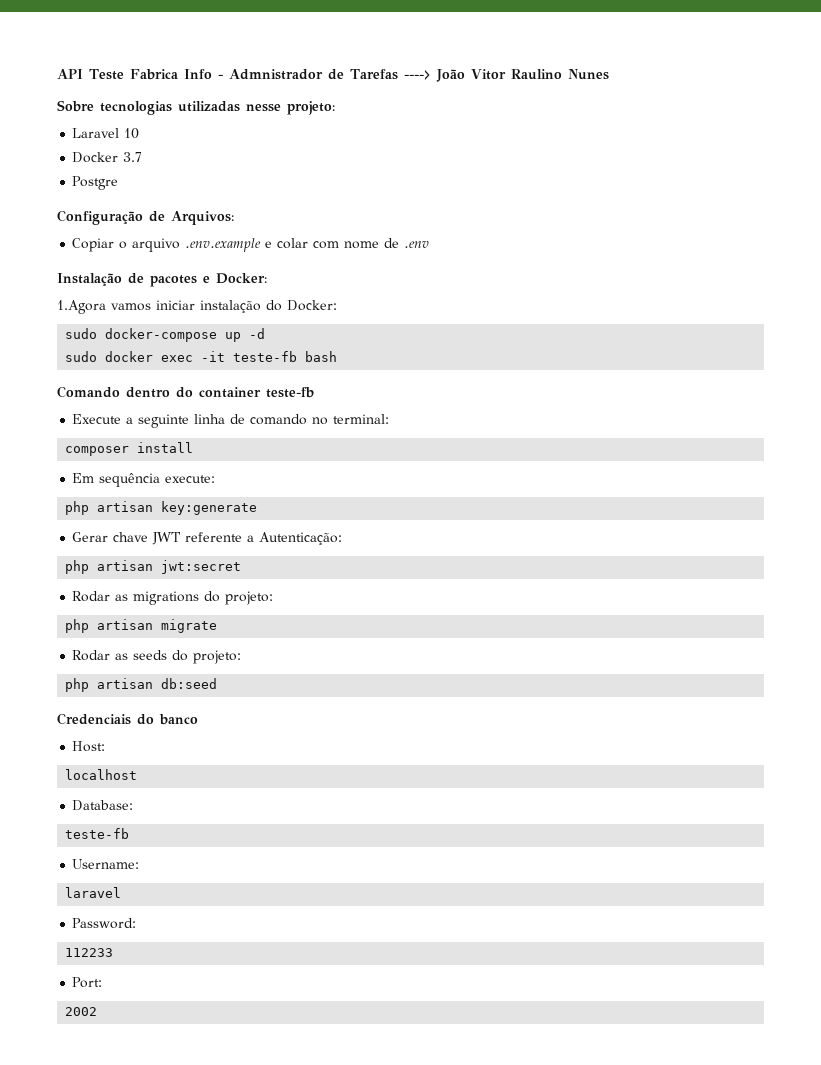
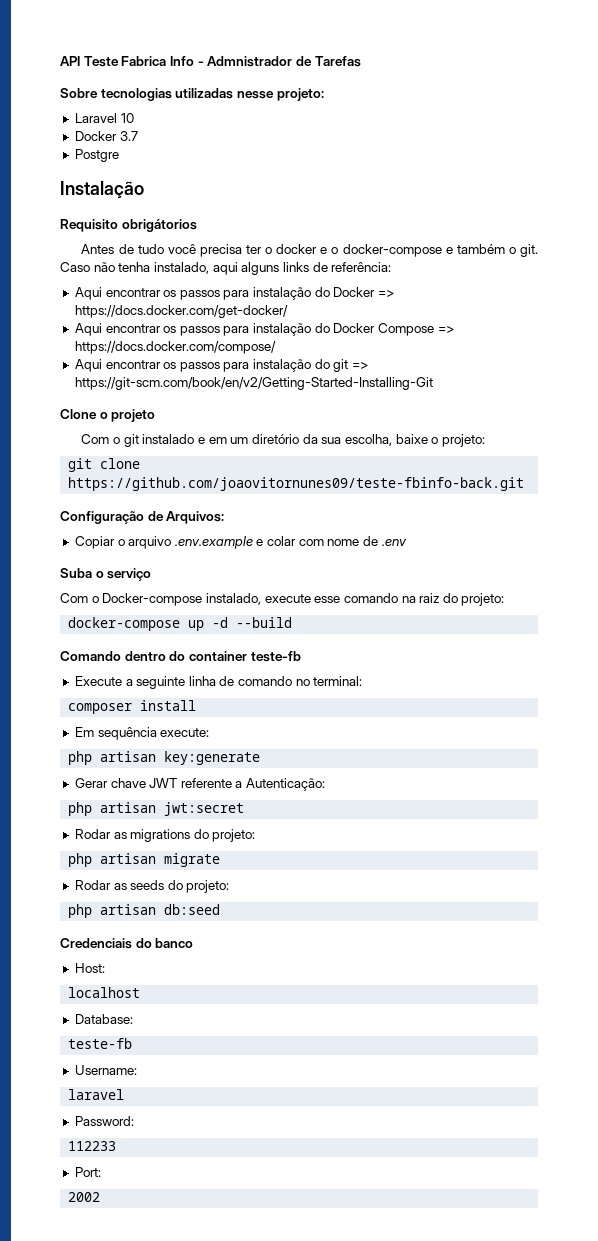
[403,69,609,82] ----> João Vitor Raulino Nunes -> (361, 61) none
(119, 183) none -> [60,181,144,199] [60,219,197,232] [81,244,539,257] [60,262,392,275] [74,287,395,300] [74,305,288,318] [74,323,454,336] [74,341,276,354] [74,359,369,372] [74,377,433,390] [60,409,156,422] [81,434,485,447] [68,458,141,472] [68,477,525,491] // Instalação // Requisito obrigátorios // Antes de tudo você precisa ter o docker e o docker-compose e também o git. Caso não tenha instalado, aqui alguns links de referência: // Aqui encontrar os passos para instalação do Docker => https://docs.docker.com/get-docker/ // Aqui encontrar os passos para instalação do Docker Compose => https://docs.docker.com/compose/ // Aqui encontrar os passos para instalação do git => https://git-scm.com/book/en/v2/Getting-Started-Installing-Git // Clone o projeto // Com o git instalado e em um diretório da sua escolha, baixe o projeto: // git clone https://github.com/joaovitornunes09/teste-fbinfo-back.git
[57,273,267,287] [57,300,337,314] [65,328,266,342] [65,351,338,362] Instalação de pacotes e Docker: // 1.Agora vamos iniciar instalação do Docker: // sudo docker-compose up -d // sudo docker exec -it teste-fb bash -> [60,568,152,581] [60,593,505,606] [68,617,293,631] Suba o serviço // Com o Docker-compose instalado, execute esse comando na raiz do projeto: // docker-compose up -d --build

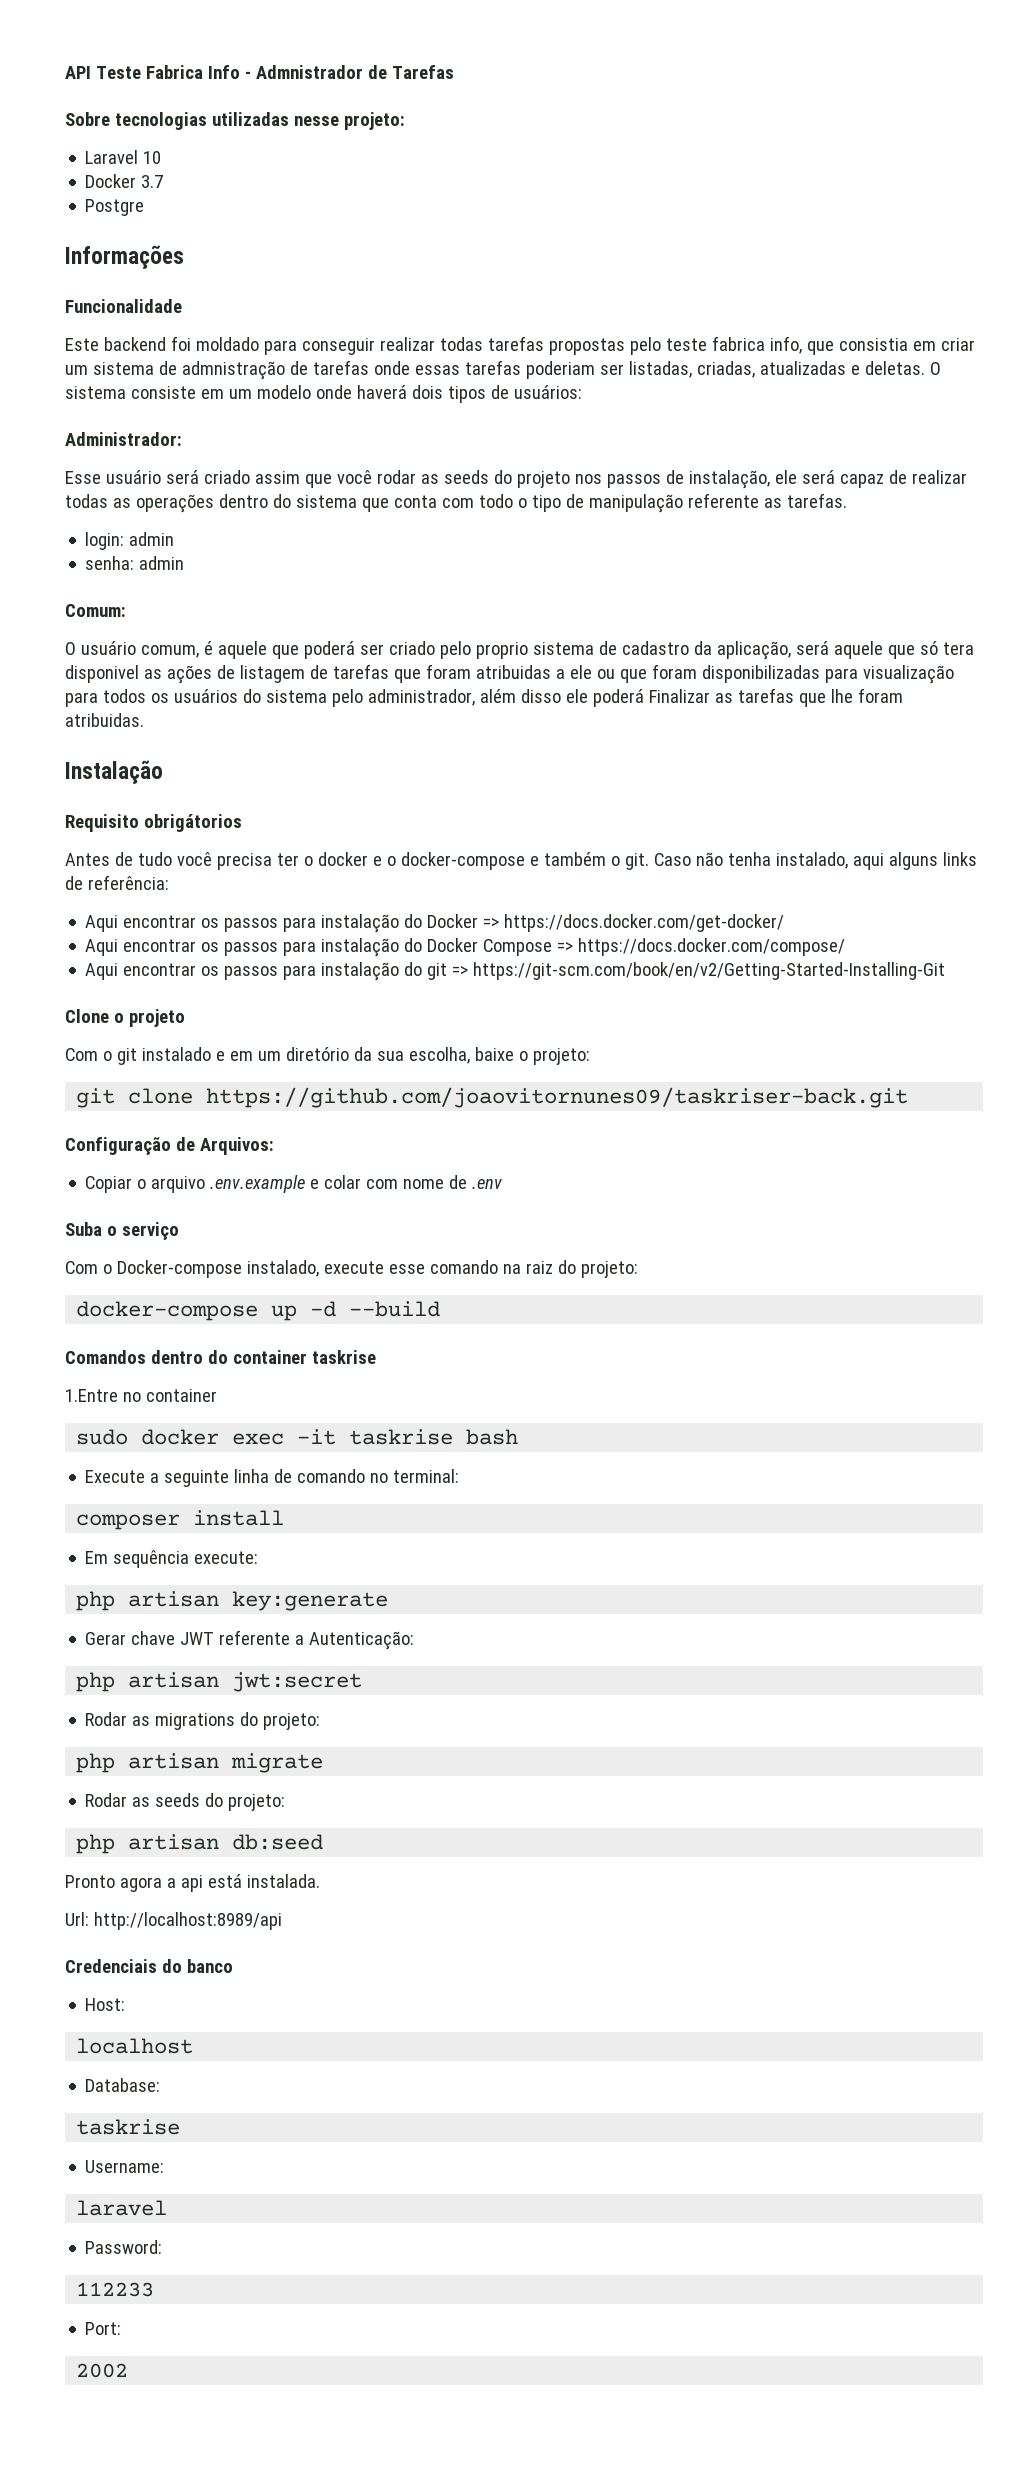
(119, 155) none -> [65,245,184,269] [65,299,182,313] [65,336,975,355] [65,360,941,380] [65,385,582,403] [65,432,182,446] [65,470,967,489] [65,493,847,513] [85,532,175,550] [85,556,185,570] [65,604,126,617] [65,641,974,660] [65,664,954,684] [65,688,903,707] [65,713,144,727] // Informações // Funcionalidade // Este backend foi moldado para conseguir realizar todas tarefas propostas pelo teste fabrica info, que consistia em criar um sistema de admnistração de tarefas onde essas tarefas poderiam ser listadas, criadas, atualizadas e deletas. O sistema consiste em um modelo onde haverá dois tipos de usuários: // Administrador: // Esse usuário será criado assim que você rodar as seeds do projeto nos passos de instalação, ele será capaz de realizar todas as operações dentro do sistema que conta com todo o tipo de manipulação referente as tarefas. // login: admin // senha: admin // Comum: // O usuário comum, é aquele que poderá ser criado pelo proprio sistema de cadastro da aplicação, será aquele que só tera disponivel as ações de listagem de tarefas que foram atribuidas a ele ou que foram disponibilizadas para visualização para todos os usuários do sistema pelo administrador, além disso ele poderá Finalizar as tarefas que lhe foram atribuidas.
[68,477,525,491] https://github.com/joaovitornunes09/teste-fbinfo-back.git -> [206,1087,909,1108] https://github.com/joaovitornunes09/taskriser-back.git
[60,651,121,661] Comando -> [65,1350,146,1364] Comandos
[250,651,301,662] teste-fb -> [311,1350,376,1364] [65,1389,217,1402] [76,1429,519,1445] taskrise // 1.Entre no container // sudo docker exec -it taskrise bash
(221, 909) none -> [65,1874,320,1892] [65,1912,282,1930] // Pronto agora a api está instalada. // Url: http://localhost:8989/api
[68,1038,133,1049] teste-fb -> [76,2119,181,2135] taskrise

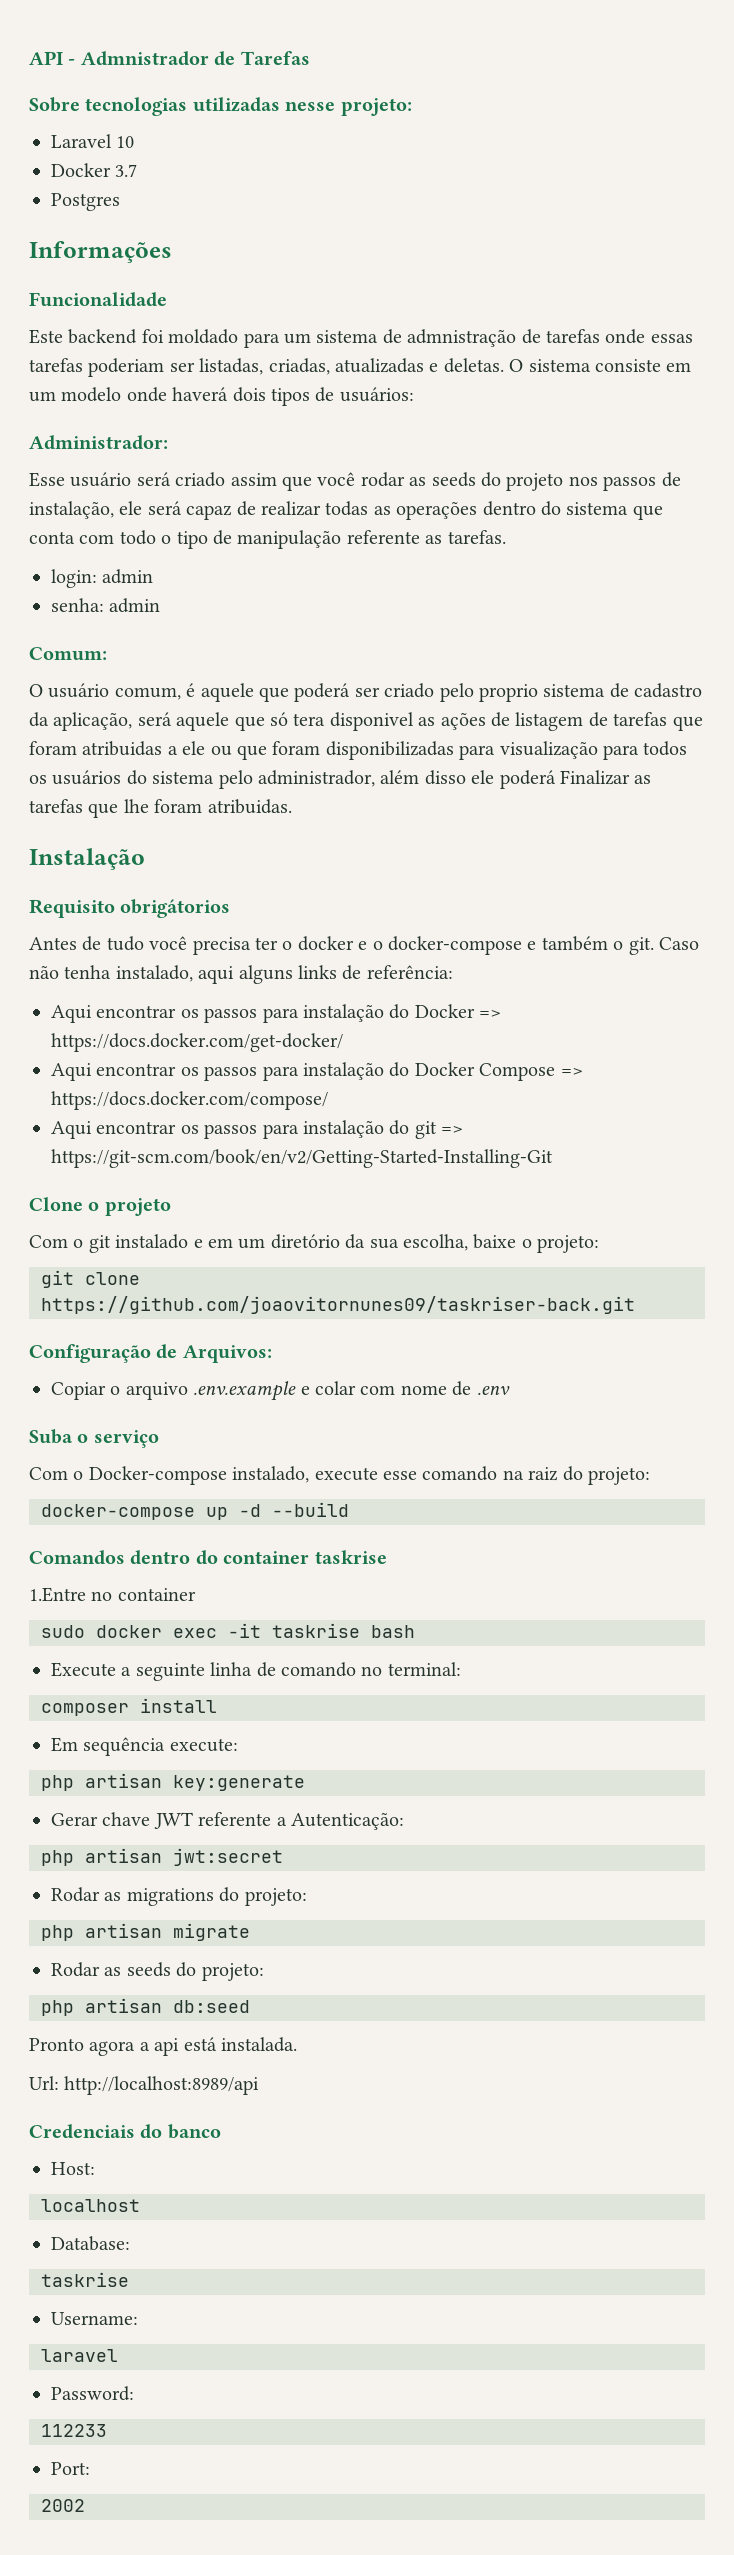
[95,65,240,79] Teste Fabrica Info -> (63, 58) none
[85,199,145,216] Postgre -> [51,193,120,211] Postgres
[301,336,975,355] conseguir realizar todas tarefas propostas pelo teste fabrica info, que consistia em criar -> (280, 340) none

